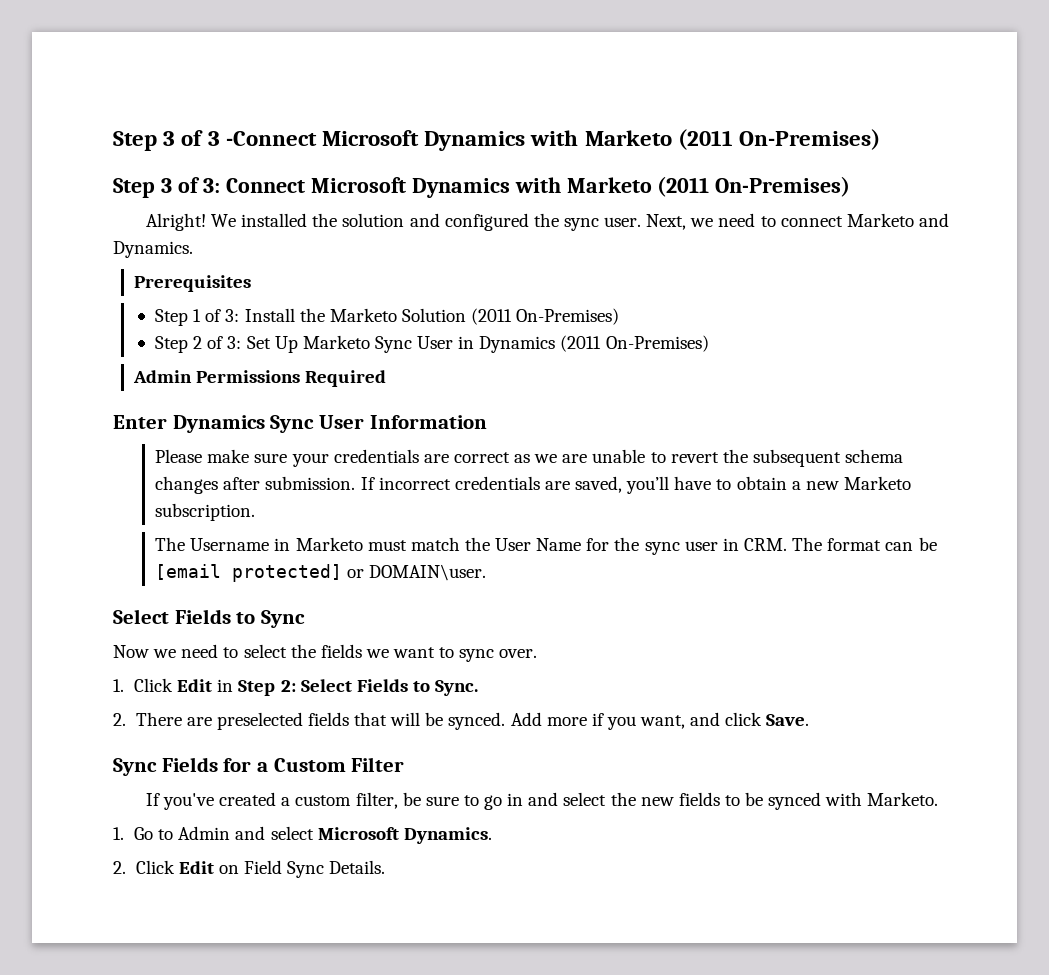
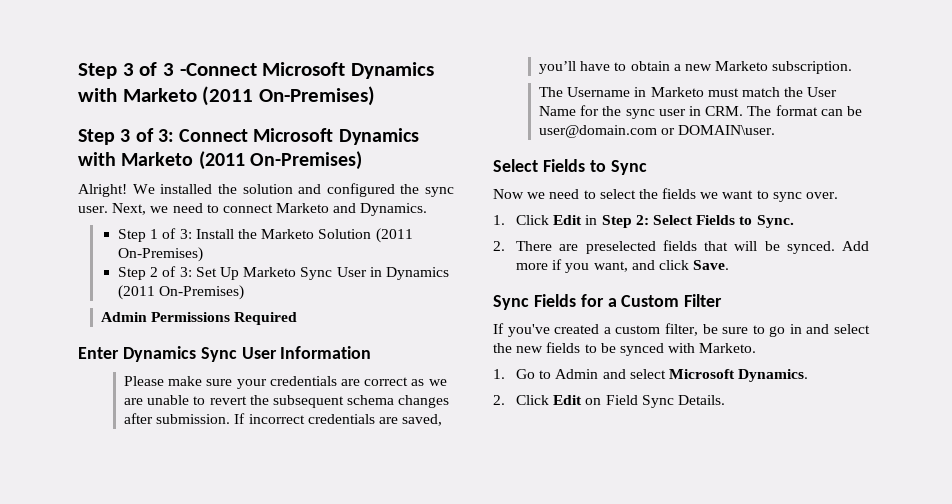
[134,275,252,292] // Prerequisites -> (428, 209) none
[155,564,343,582] [email protected] -> [539,125,658,138] user@domain.com

